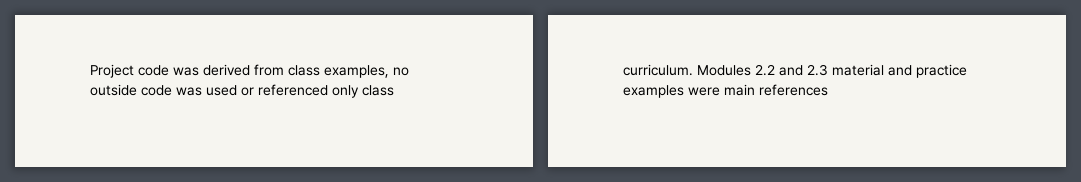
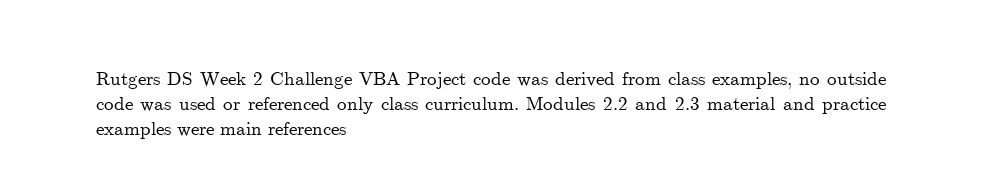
(90, 71) none -> [96,72,400,89] Rutgers DS Week 2 Challenge VBA

